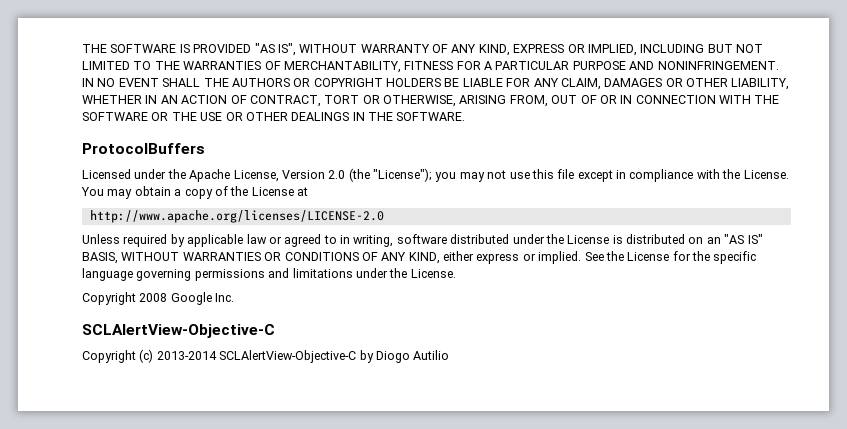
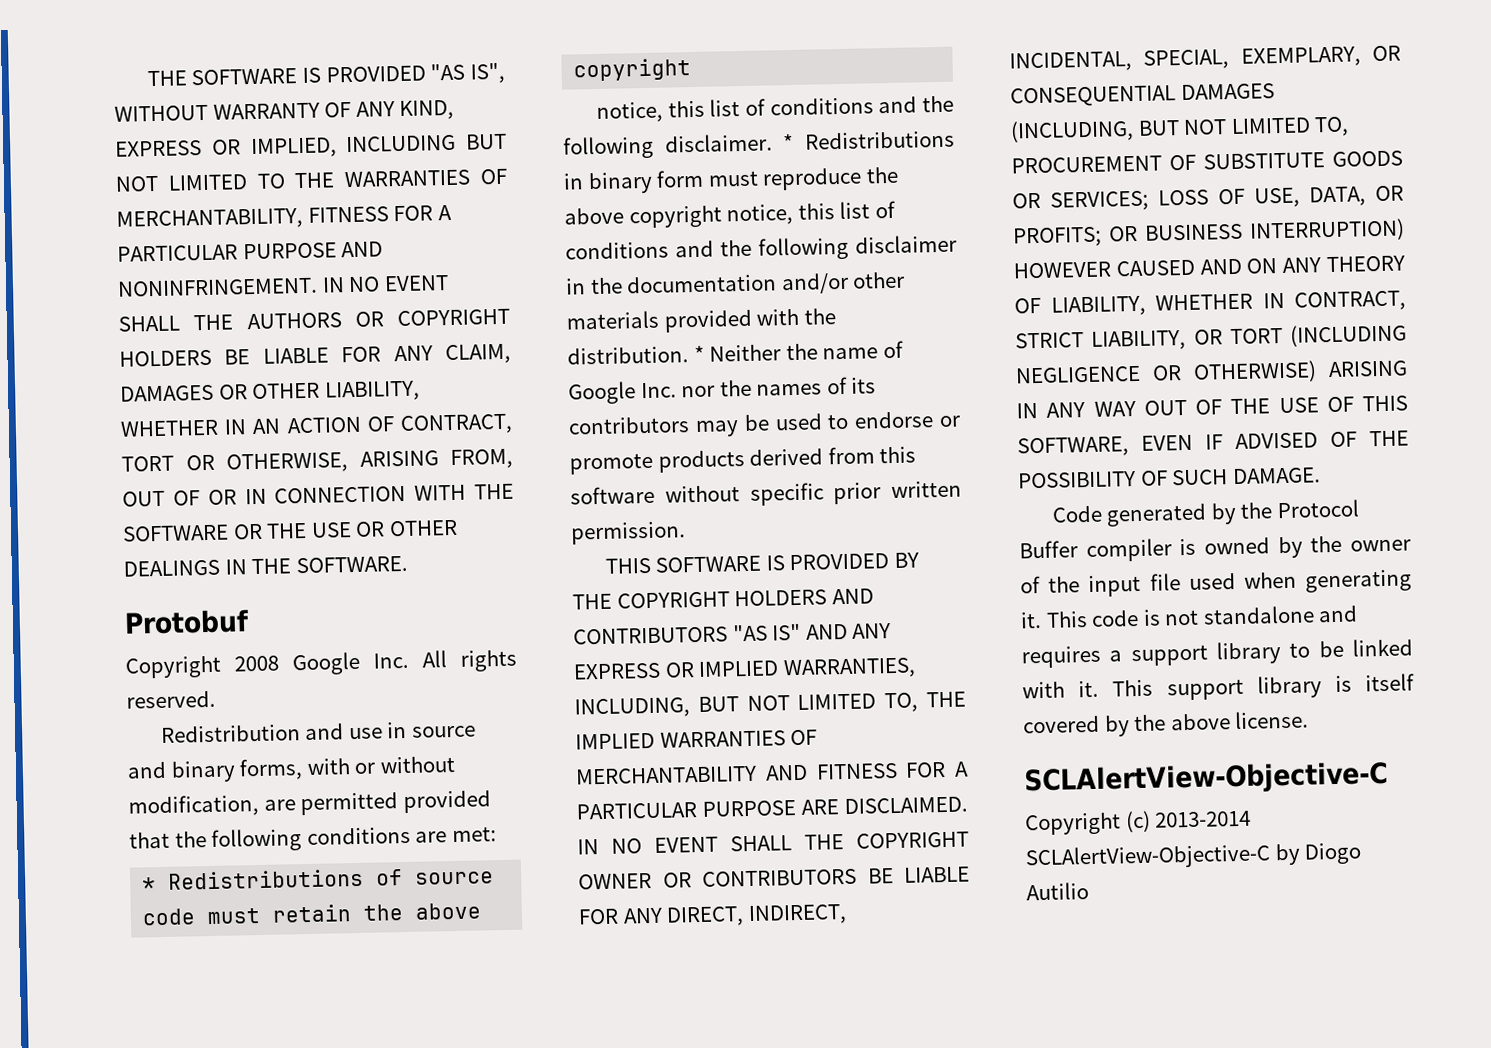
[82,143,205,154] [82,168,789,182] [81,186,308,199] [89,210,384,223] [82,234,763,247] [82,251,757,264] [82,268,456,281] [82,292,235,305] ProtocolBuffers // Licensed under the Apache License, Version 2.0 (the "License"); you may not use this file except in compliance with the License. You may obtain a copy of the License at // http://www.apache.org/licenses/LICENSE-2.0 // Unless required by applicable law or agreed to in writing, software distributed under the License is distributed on an "AS IS" BASIS, WITHOUT WARRANTIES OR CONDITIONS OF ANY KIND, either express or implied. See the License for the specific language governing permissions and limitations under the License. // Copyright 2008 Google Inc. -> [124,609,250,635] [125,649,517,679] [126,690,216,709] [160,721,476,743] [127,755,456,783] [128,790,491,818] [129,826,497,852] [142,868,495,891] [142,902,482,926] [573,58,692,82] [595,95,954,123] [563,130,955,160] [563,166,899,195] [564,200,896,229] [565,234,957,261] [565,271,906,295] [566,308,836,333] [567,340,904,365] [568,376,877,405] [568,411,961,438] [569,446,917,475] [570,480,962,506] [570,521,686,545] [604,552,919,574] [572,588,874,610] [573,623,892,645] [573,657,916,680] [574,691,966,719] [575,729,818,750] [575,761,969,785] [576,796,968,820] [577,831,969,855] [578,866,970,890] [578,904,847,927] [1009,45,1401,73] [1010,83,1275,108] [1010,116,1350,143] [1011,150,1403,174] [1012,185,1404,212] [1013,218,1405,248] [1013,255,1405,279] [1014,290,1406,317] [1015,323,1407,351] [1015,360,1408,384] [1016,395,1408,419] [1017,430,1409,458] [1018,467,1321,489] [1051,499,1359,527] [1019,535,1411,563] [1020,569,1412,598] [1020,605,1359,629] [1021,638,1413,669] [1022,673,1415,701] [1023,710,1310,737] Protobuf // Copyright 2008 Google Inc. All rights reserved. // Redistribution and use in source and binary forms, with or without modification, are permitted provided that the following conditions are met: // * Redistributions of source code must retain the above copyright // notice, this list of conditions and the following disclaimer. * Redistributions in binary form must reproduce the above copyright notice, this list of conditions and the following disclaimer in the documentation and/or other materials provided with the distribution. * Neither the name of Google Inc. nor the names of its contributors may be used to endorse or promote products derived from this software without specific prior written permission. // THIS SOFTWARE IS PROVIDED BY THE COPYRIGHT HOLDERS AND CONTRIBUTORS "AS IS" AND ANY EXPRESS OR IMPLIED WARRANTIES, INCLUDING, BUT NOT LIMITED TO, THE IMPLIED WARRANTIES OF MERCHANTABILITY AND FITNESS FOR A PARTICULAR PURPOSE ARE DISCLAIMED. IN NO EVENT SHALL THE COPYRIGHT OWNER OR CONTRIBUTORS BE LIABLE FOR ANY DIRECT, INDIRECT, INCIDENTAL, SPECIAL, EXEMPLARY, OR CONSEQUENTIAL DAMAGES (INCLUDING, BUT NOT LIMITED TO, PROCUREMENT OF SUBSTITUTE GOODS OR SERVICES; LOSS OF USE, DATA, OR PROFITS; OR BUSINESS INTERRUPTION) HOWEVER CAUSED AND ON ANY THEORY OF LIABILITY, WHETHER IN CONTRACT, STRICT LIABILITY, OR TORT (INCLUDING NEGLIGENCE OR OTHERWISE) ARISING IN ANY WAY OUT OF THE USE OF THIS SOFTWARE, EVEN IF ADVISED OF THE POSSIBILITY OF SUCH DAMAGE. // Code generated by the Protocol Buffer compiler is owned by the owner of the input file used when generating it. This code is not standalone and requires a support library to be linked with it. This support library is itself covered by the above license.

